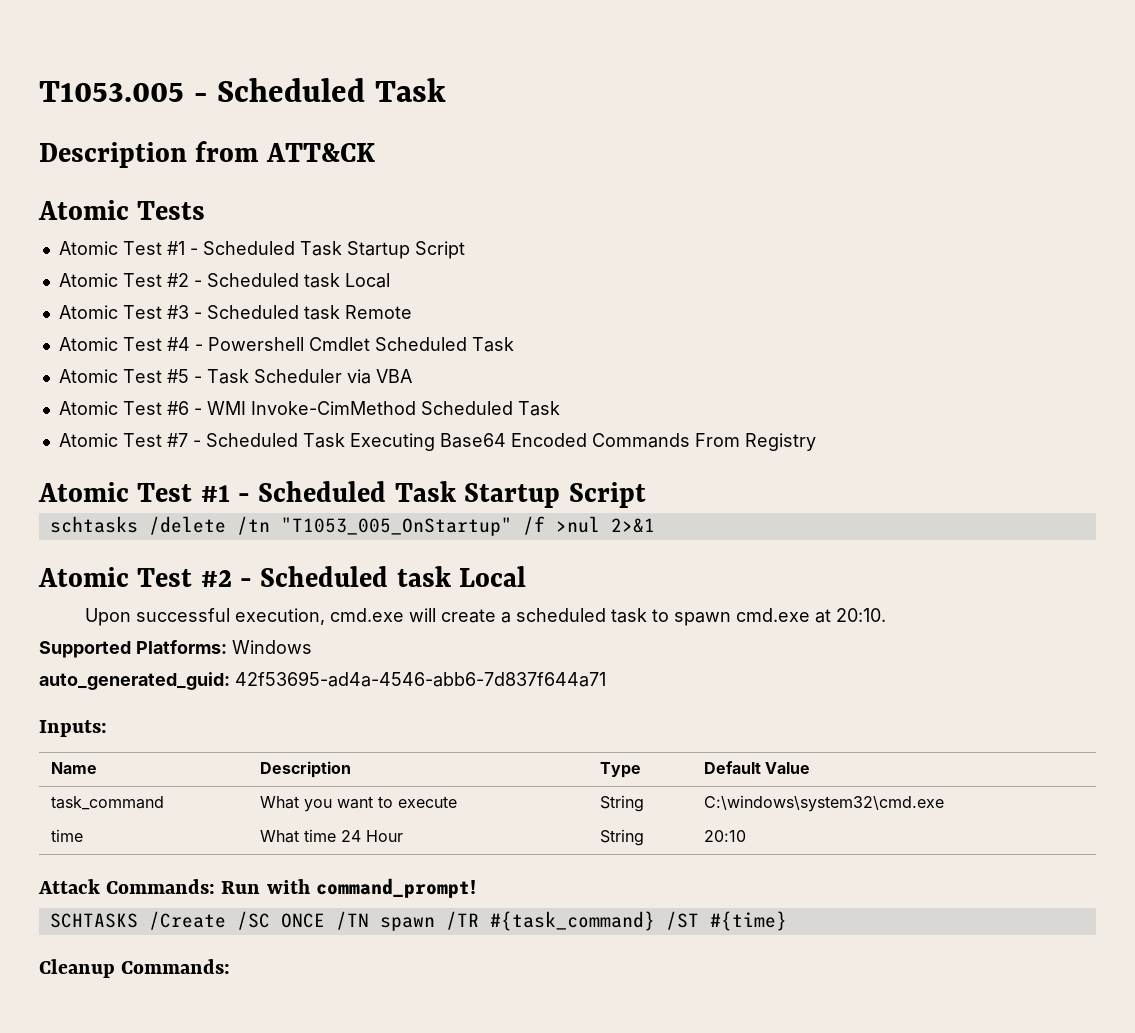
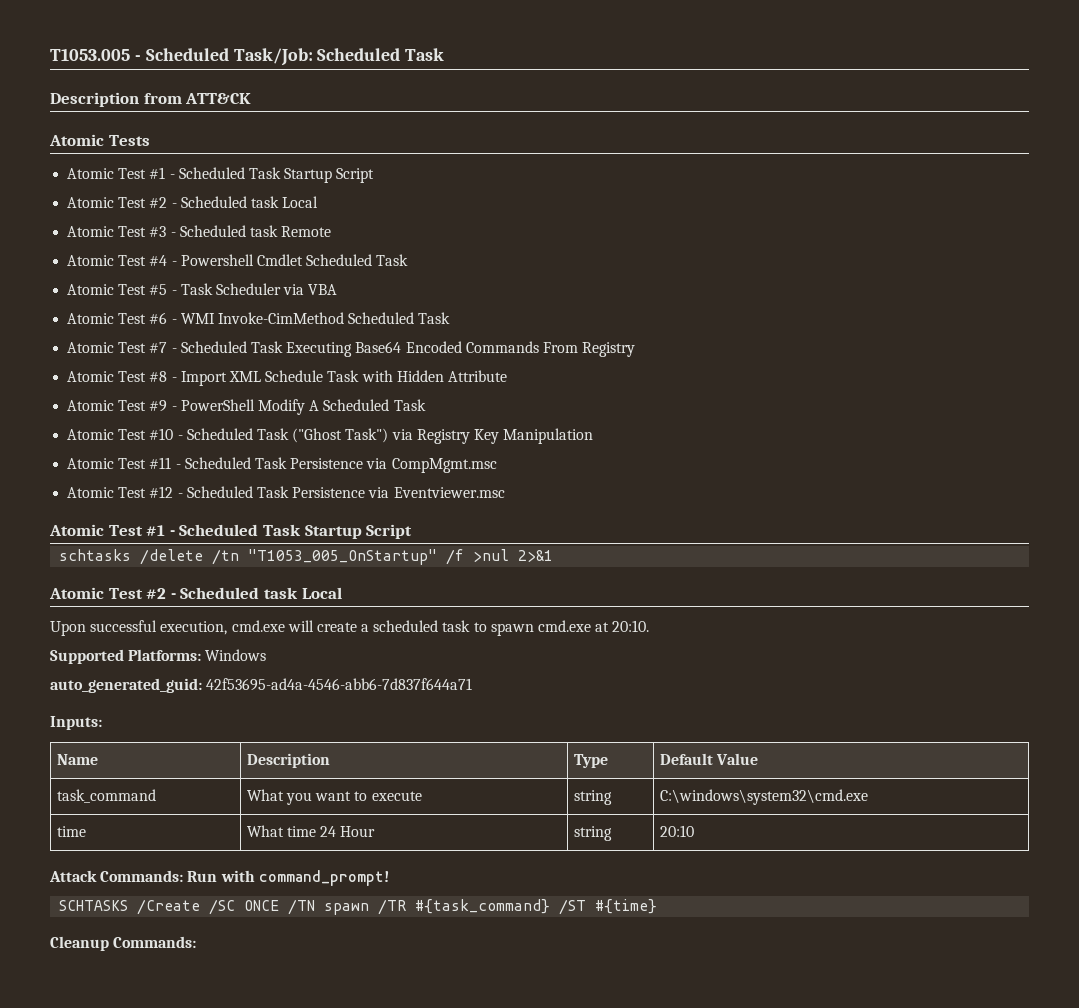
(366, 90) none -> [233,48,401,66] Task/Job: Scheduled
(816, 442) none -> [67,370,507,386] [67,399,426,415] [67,428,594,444] [67,457,497,473] [67,486,505,498] // Atomic Test #8 - Import XML Schedule Task with Hidden Attribute // Atomic Test #9 - PowerShell Modify A Scheduled Task // Atomic Test #10 - Scheduled Task ("Ghost Task") via Registry Key Manipulation // Atomic Test #11 - Scheduled Task Persistence via CompMgmt.msc // Atomic Test #12 - Scheduled Task Persistence via Eventviewer.msc
[599,795,644,812] String -> [573,790,612,805] string
[599,829,644,846] String -> [573,826,612,841] string

